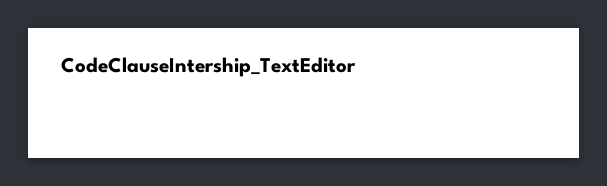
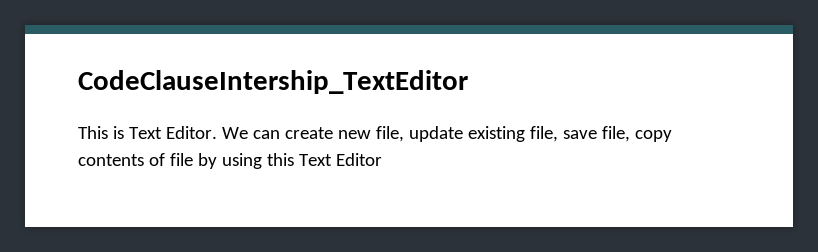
(356, 67) none -> [78,126,672,142] [78,153,382,169] // This is Text Editor. We can create new file, update existing file, save file, copy contents of file by using this Text Editor

